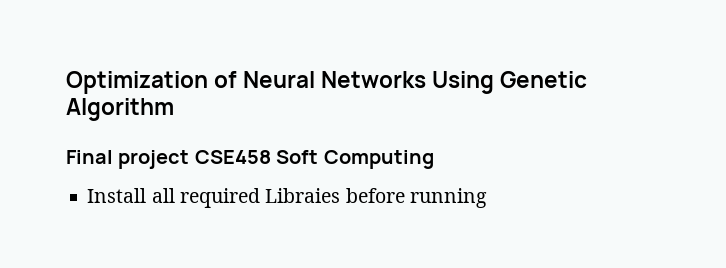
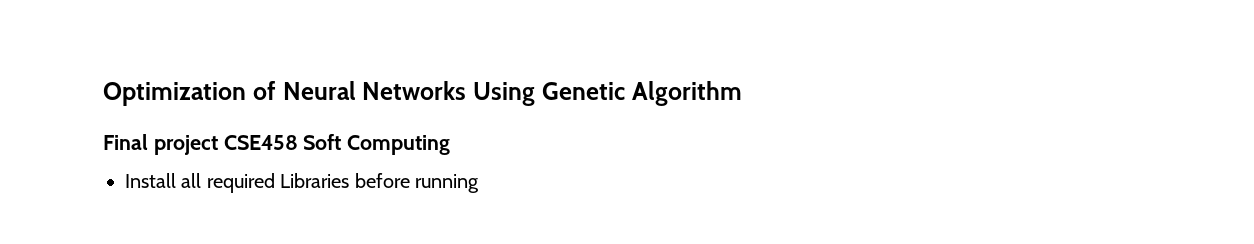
[265,188,341,203] Libraies -> [280,173,350,188] Libraries

